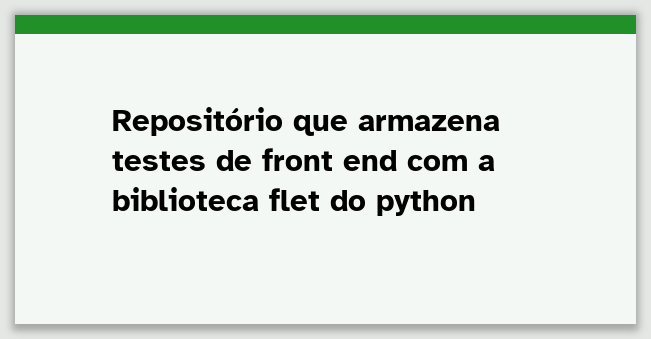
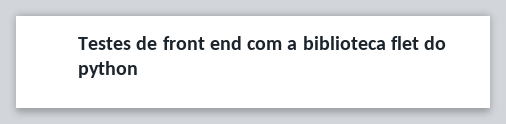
[112,107,500,136] [112,151,206,171] Repositório que armazena testes -> [78,37,131,50] Testes

